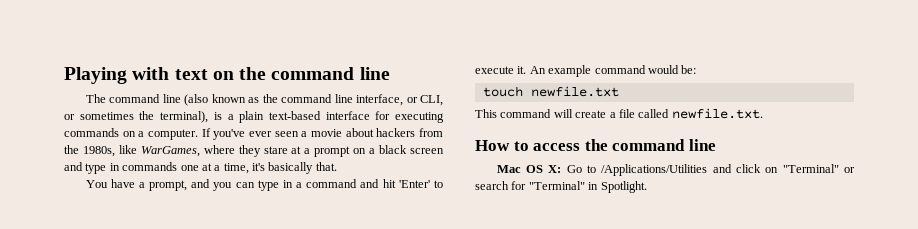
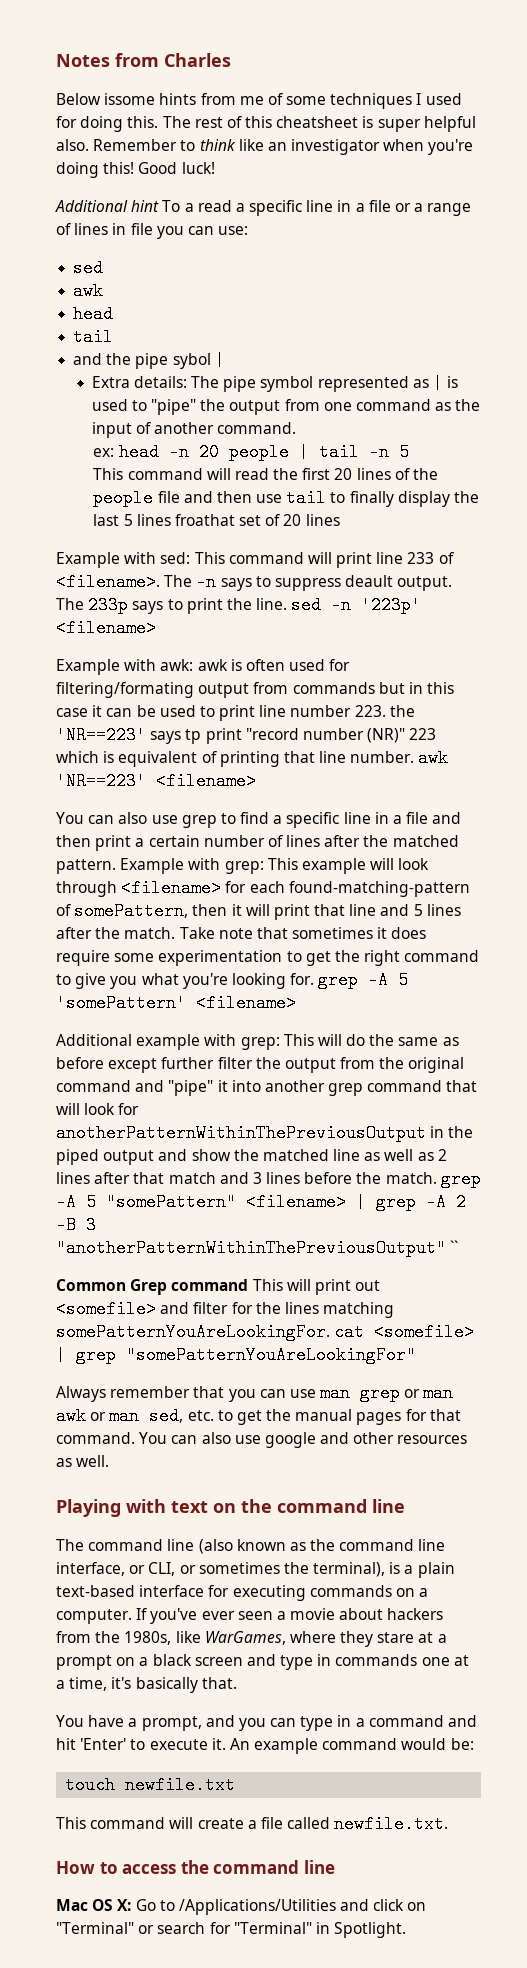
(64, 75) none -> [56,53,231,67] [56,93,462,109] [56,116,476,132] [56,139,474,155] [56,162,215,178] [55,200,472,216] [56,223,249,239] [73,259,104,277] [73,282,104,300] [73,305,114,323] [73,328,114,346] [73,351,225,369] [91,374,459,392] [91,399,481,415] [91,422,297,438] [93,443,409,461] [93,468,439,480] [93,489,480,507] [93,514,340,526] [56,552,454,568] [56,573,453,591] [56,596,422,614] [56,619,156,637] [56,659,351,675] [56,682,455,698] [56,705,415,721] [56,726,437,744] [56,749,449,767] [56,772,256,790] [56,812,462,828] [56,835,459,851] [56,858,430,874] [56,879,470,897] [56,902,461,920] [56,927,427,939] [56,950,480,966] [56,971,409,989] [56,994,296,1012] [56,1034,459,1050] [56,1057,465,1073] [56,1080,478,1096] [56,1103,140,1115] [56,1124,474,1142] [56,1149,447,1165] [56,1170,481,1188] [56,1193,466,1211] [56,1216,96,1234] [56,1239,459,1257] [56,1279,381,1295] [56,1300,395,1318] [56,1323,475,1341] [56,1346,416,1364] [56,1384,454,1402] [56,1407,461,1425] [56,1432,468,1448] [56,1455,110,1467] Notes from Charles // Below issome hints from me of some techniques I used for doing this. The rest of this cheatsheet is super helpful also. Remember to think like an investigator when you're doing this! Good luck! // Additional hint To a read a specific line in a file or a range of lines in file you can use: // sed // awk // head // tail // and the pipe sybol | // Extra details: The pipe symbol represented as | is used to "pipe" the output from one command as the input of another command. // ex: head -n 20 people | tail -n 5 // This command will read the first 20 lines of the people file and then use tail to finally display the last 5 lines froathat set of 20 lines // Example with sed: This command will print line 233 of <filename>. The -n says to suppress deault output. The 233p says to print the line. sed -n '223p' <filename> // Example with awk: awk is often used for filtering/formating output from commands but in this case it can be used to print line number 223. the 'NR==223' says tp print "record number (NR)" 223 which is equivalent of printing that line number. awk 'NR==223' <filename> // You can also use grep to find a specific line in a file and then print a certain number of lines after the matched pattern. Example with grep: This example will look through <filename> for each found-matching-pattern of somePattern, then it will print that line and 5 lines after the match. Take note that sometimes it does require some experimentation to get the right command to give you what you're looking for. grep -A 5 'somePattern' <filename> // Additional example with grep: This will do the same as before except further filter the output from the original command and "pipe" it into another grep command that will look for anotherPatternWithinThePreviousOutput in the piped output and show the matched line as well as 2 lines after that match and 3 lines before the match. grep -A 5 "somePattern" <filename> | grep -A 2 -B 3 "anotherPatternWithinThePreviousOutput" `` // Common Grep command This will print out <somefile> and filter for the lines matching somePatternYouAreLookingFor. cat <somefile> | grep "somePatternYouAreLookingFor" // Always remember that you can use man grep or man awk or man sed, etc. to get the manual pages for that command. You can also use google and other resources as well. //

